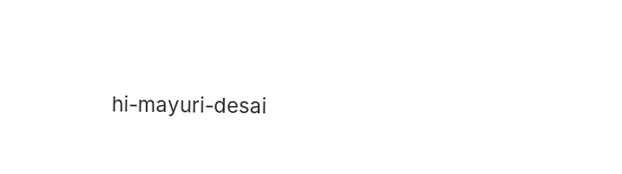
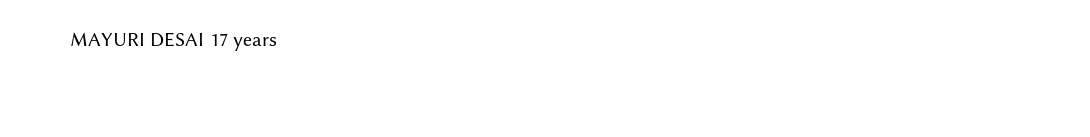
[111,94,267,118] hi-mayuri-desai -> [70,32,278,51] MAYURI DESAI 17 years

